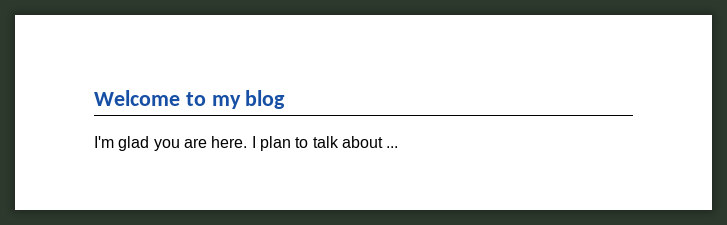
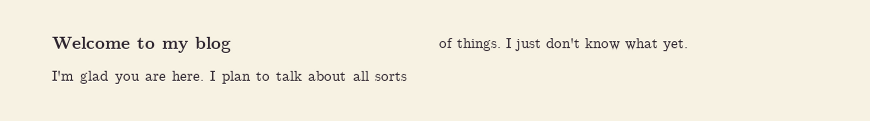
[386,146,399,148] ... -> [351,70,407,81] [439,38,689,52] all sorts of things. I just don't know what yet.

